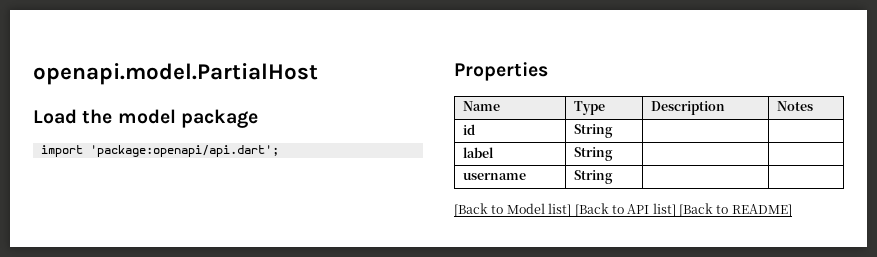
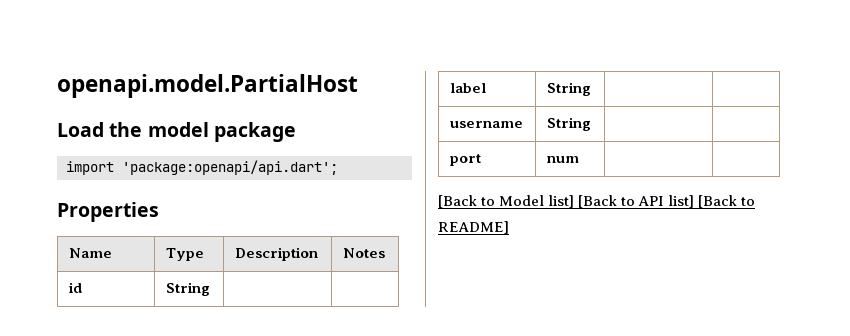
(613, 177) none -> [449,154,481,166] [546,156,579,163] // port | num | |

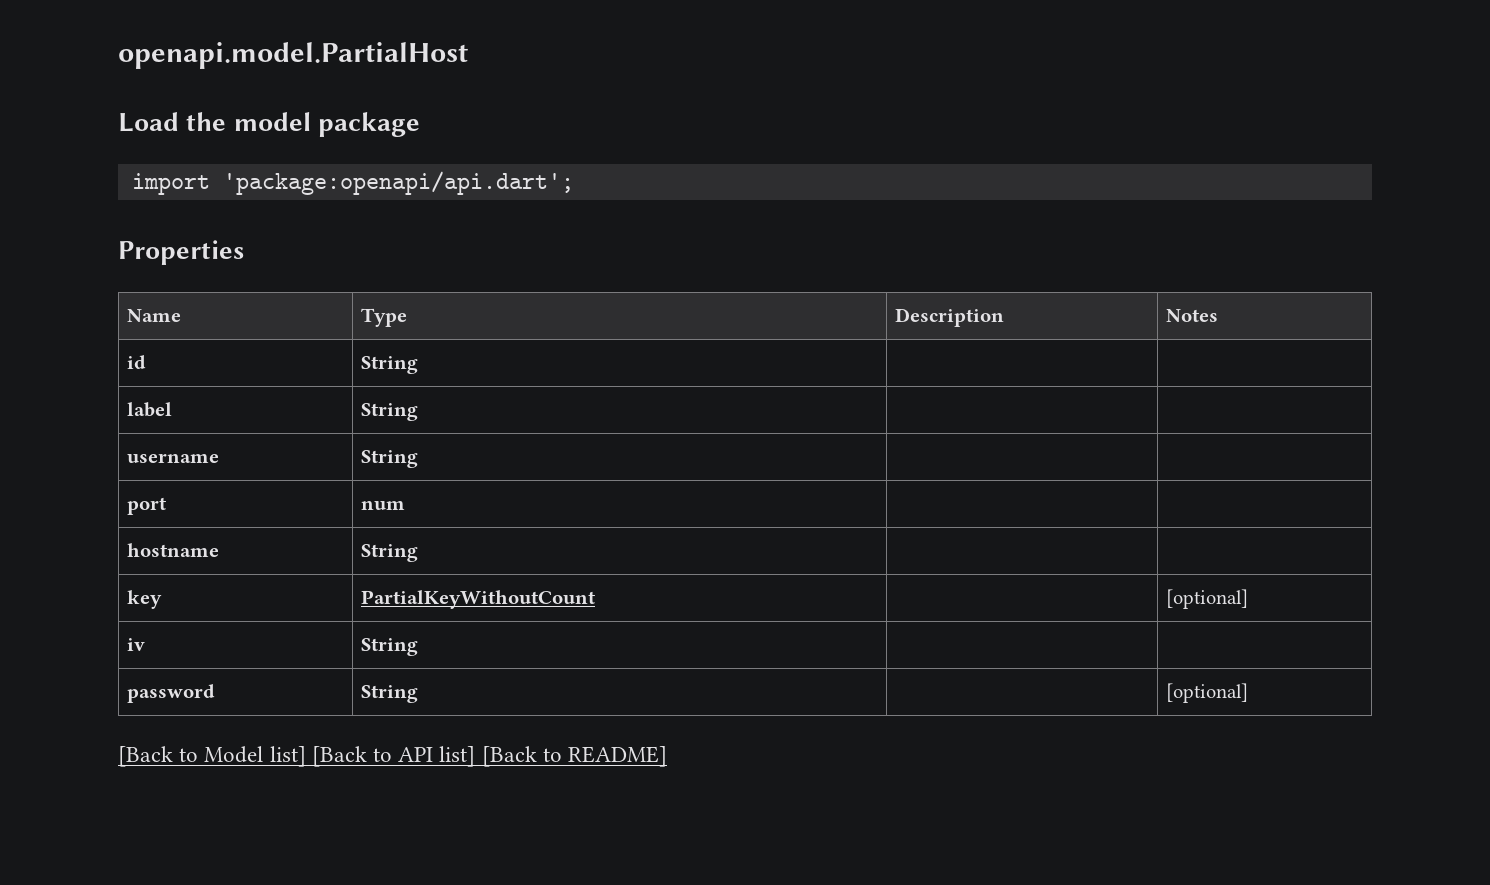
(579, 159) none -> [127,543,220,557] [361,544,419,562] [127,590,163,609] [361,590,596,609] [1166,589,1249,609] [127,638,146,651] [361,638,419,656] [127,684,216,703] [361,685,419,703] [1166,683,1249,703] // hostname | String | | // key | PartialKeyWithoutCount | | [optional] // iv | String | | // password | String | | [optional]

